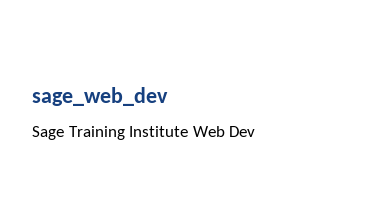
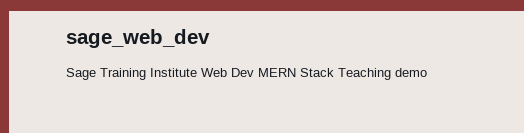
(256, 131) none -> [258,68,427,80] MERN Stack Teaching demo

